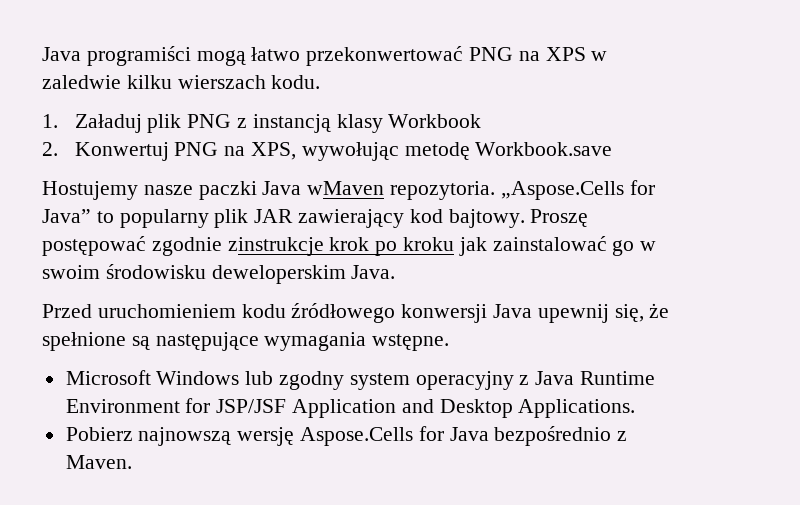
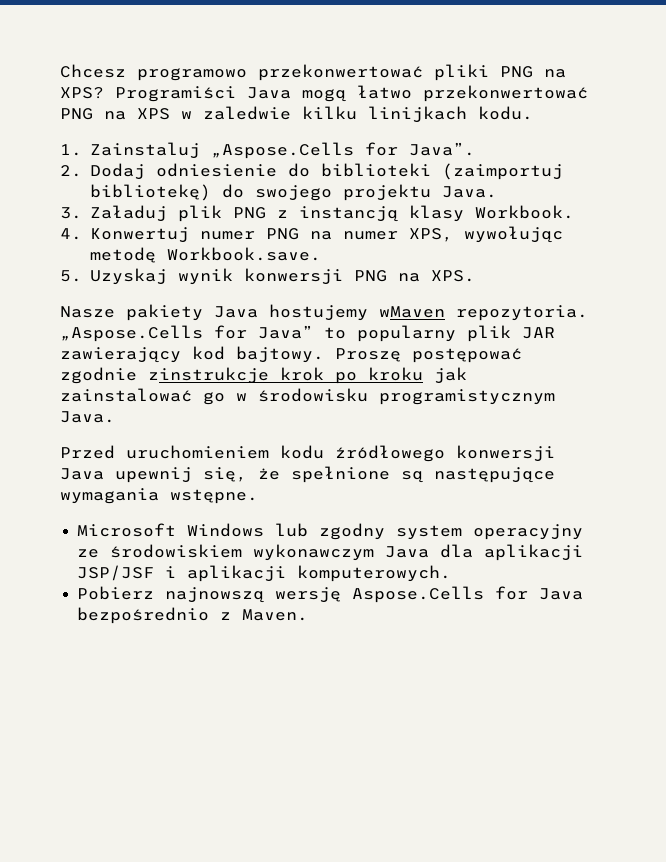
[42,46,191,66] Java programiści -> [60,64,566,81] [60,86,291,102] Chcesz programowo przekonwertować pliki PNG na XPS? Programiści Java
[177,75,266,89] wierszach -> [368,106,467,123] linijkach
(58, 121) none -> [89,142,475,159] [60,163,563,180] [89,184,497,201] [60,207,82,219] Zainstaluj „Aspose.Cells for Java”. // 2. Dodaj odniesienie do biblioteki (zaimportuj bibliotekę) do swojego projektu Java. // 3.
[388,114,482,128] [42,142,246,161] Workbook // 2. Konwertuj PNG na -> [474,205,574,219] [60,227,398,243] Workbook. // 4. Konwertuj numer PNG na numer
[475,142,613,156] [42,181,302,200] Workbook.save // Hostujemy nasze paczki Java -> [166,247,321,261] [60,268,475,285] [60,304,368,321] Workbook.save. // 5. Uzyskaj wynik konwersji PNG na XPS. // Nasze pakiety Java hostujemy
[42,264,346,284] swoim środowisku deweloperskim -> [258,388,555,405] środowisku programistycznym
[519,371,656,385] [65,398,636,418] z Java Runtime Environment for JSP/JSF Application and Desktop Applications. -> [77,544,584,561] [77,565,452,582] ze środowiskiem wykonawczym Java dla aplikacji JSP/JSF i aplikacji komputerowych.

